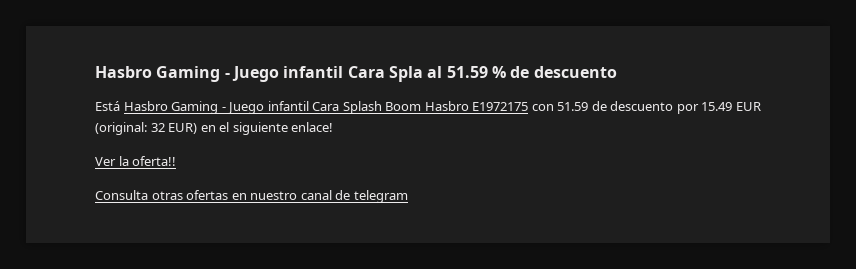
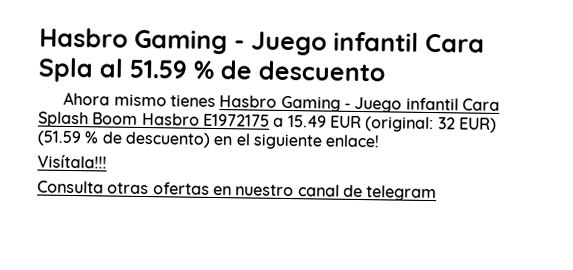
[95,101,120,111] Está -> [63,91,216,108] Ahora mismo tienes
[531,101,699,114] con 51.59 de descuento por -> [273,117,285,127] a
(198, 128) none -> [37,130,211,148] (51.59 % de descuento)
[95,156,177,166] Ver la oferta!! -> [37,154,107,169] Visítala!!!

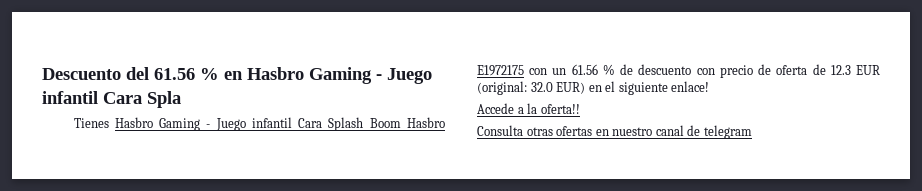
(39, 37) none -> [42,67,243,80] Descuento del 61.56 % en
[99,58,386,82] [63,91,216,108] al 51.59 % de descuento // Ahora mismo tienes -> [73,118,109,128] // Tienes
[273,115,497,133] [37,130,211,148] a 15.49 EUR (original: 32 EUR) (51.59 % de descuento) -> [529,64,880,78] [477,81,586,95] con un 61.56 % de descuento con precio de oferta de 12.3 EUR (original: 32.0 EUR)
[37,154,107,169] Visítala!!! -> [477,103,580,114] Accede a la oferta!!

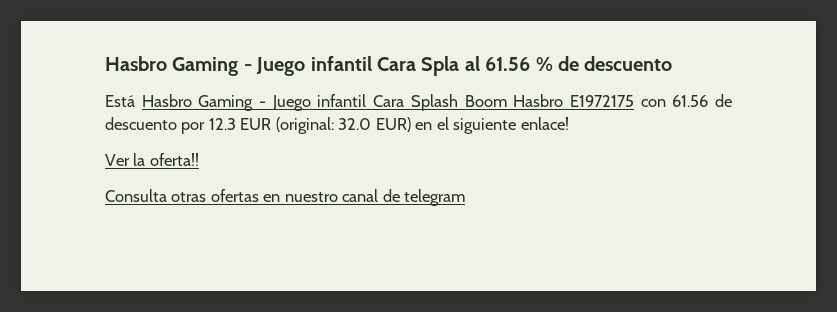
[42,67,243,80] Descuento del 61.56 % en -> (105, 63) none
[73,118,109,128] // Tienes -> [464,56,673,71] [105,95,135,107] al 61.56 % de descuento // Está
[552,64,826,78] un 61.56 % de descuento con precio de oferta de -> [672,94,733,107] [105,117,206,134] 61.56 de descuento por
[477,103,524,114] Accede a -> [105,154,130,166] Ver

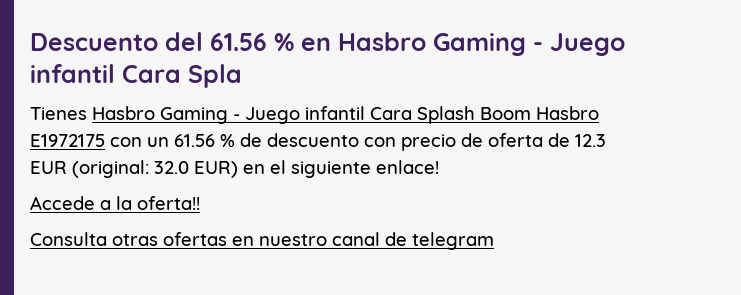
(105, 63) none -> [30,32,331,51] Descuento del 61.56 % en
[464,56,673,71] [105,95,135,107] al 61.56 % de descuento // Está -> [30,107,87,120] // Tienes
[672,94,733,107] [105,117,206,134] 61.56 de descuento por -> [147,133,570,151] un 61.56 % de descuento con precio de oferta de
[105,154,130,166] Ver -> [30,196,111,210] Accede a

